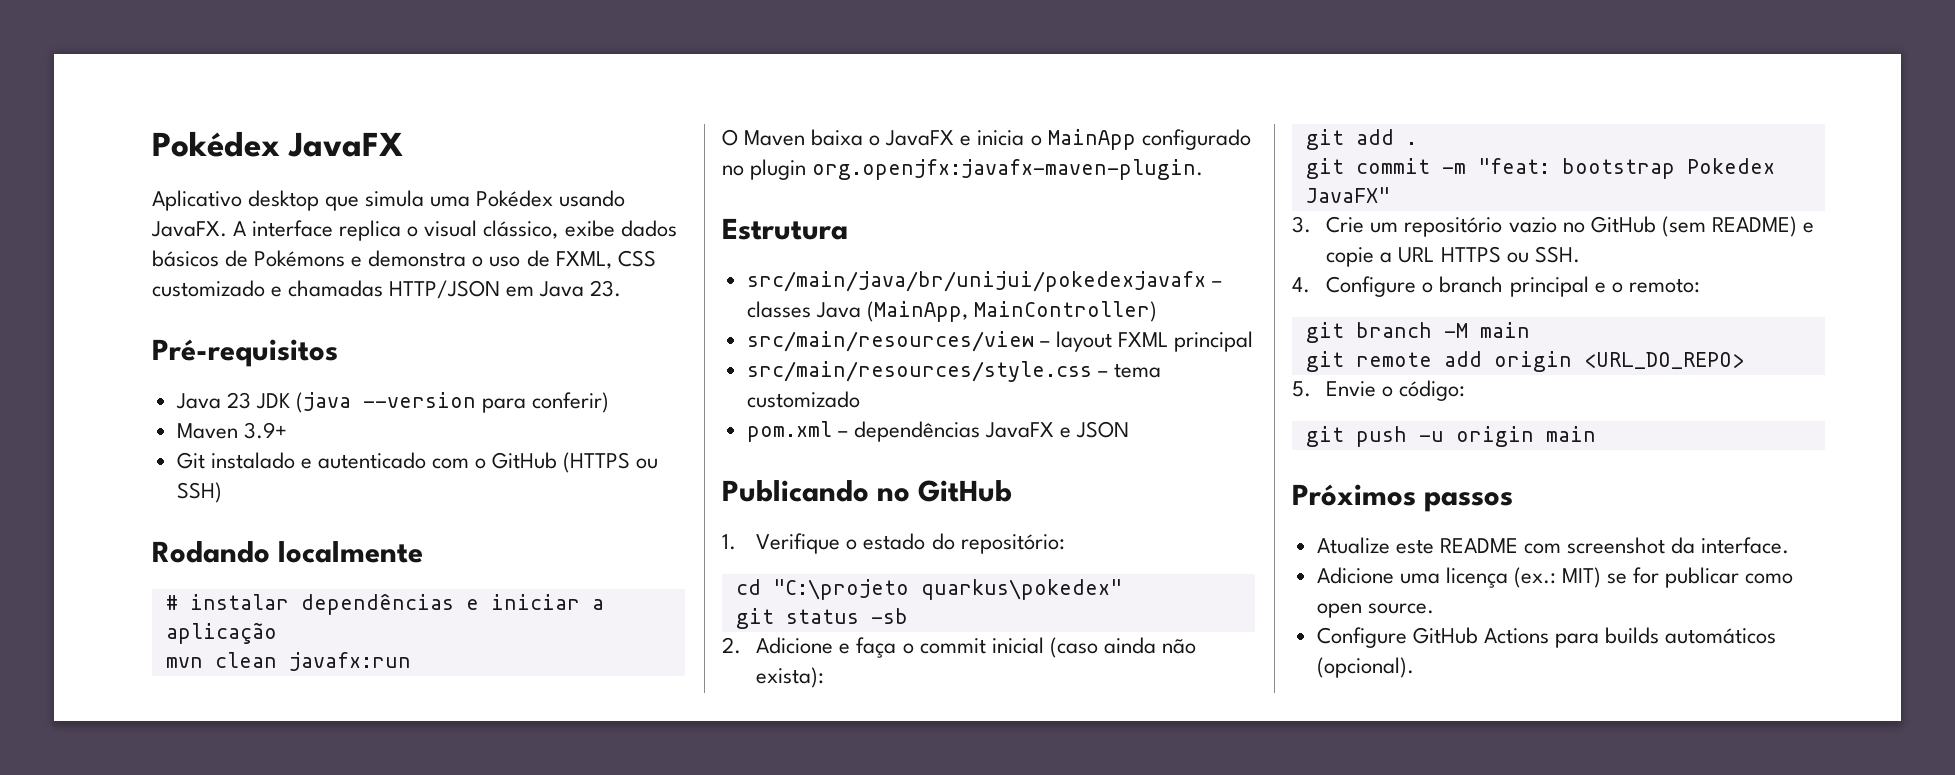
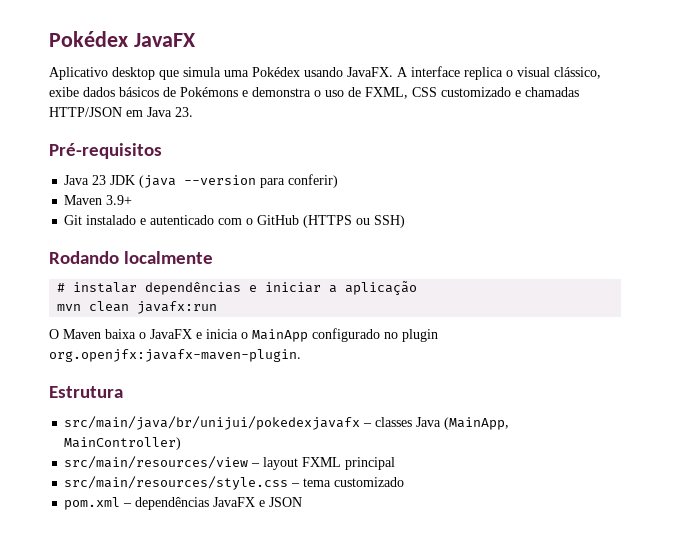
[722,480,1013,502] [722,533,1065,554] [735,579,1122,600] [735,608,908,629] [722,637,1196,658] [756,667,825,688] [1305,129,1417,150] [1305,158,1775,179] [1305,187,1390,203] [1292,216,1814,237] [1326,246,1580,267] [1292,276,1700,297] [1305,322,1530,343] [1305,351,1744,372] [1292,380,1466,401] [1305,426,1596,447] [1292,484,1514,512] [1316,537,1790,554] [1316,567,1794,588] [1316,603,1434,618] [1316,627,1777,648] [1316,657,1414,678] // Publicando no GitHub // 1. Verifique o estado do repositório: // cd "C:\projeto quarkus\pokedex" // git status -sb // 2. Adicione e faça o commit inicial (caso ainda não exista): // git add . // git commit -m "feat: bootstrap Pokedex JavaFX" // 3. Crie um repositório vazio no GitHub (sem README) e copie a URL HTTPS ou SSH. // 4. Configure o branch principal e o remoto: // git branch -M main // git remote add origin <URL_DO_REPO> // 5. Envie o código: // git push -u origin main // Próximos passos // Atualize este README com screenshot da interface. // Adicione uma licença (ex.: MIT) se for publicar como open source. // Configure GitHub Actions para builds automáticos (opcional). -> (303, 502) none

